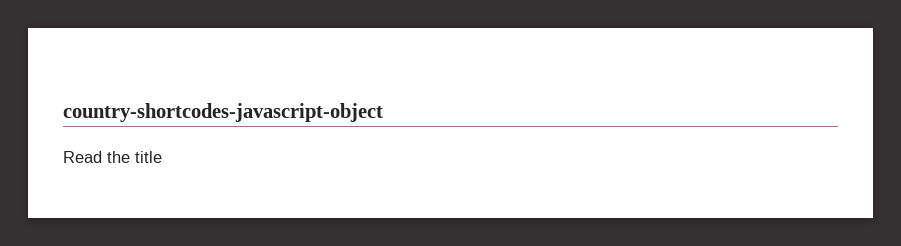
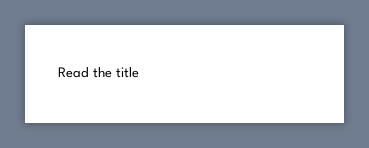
[63,103,383,122] country-shortcodes-javascript-object // -> (58, 72) none

